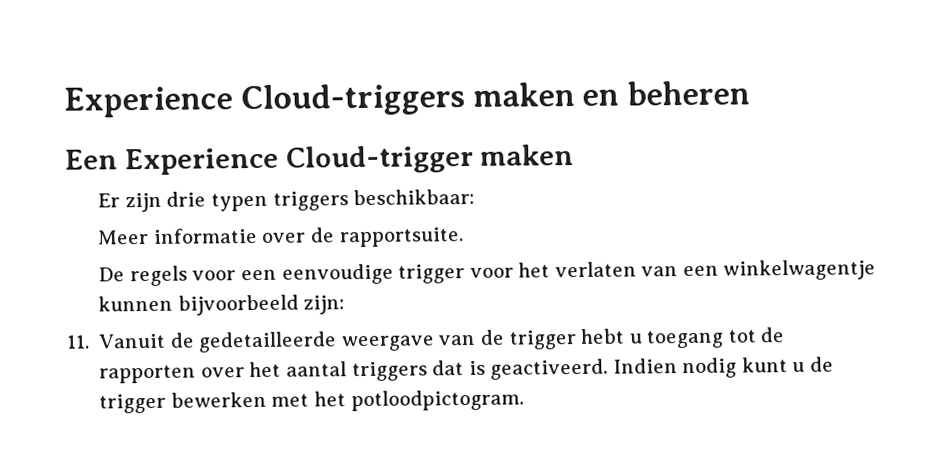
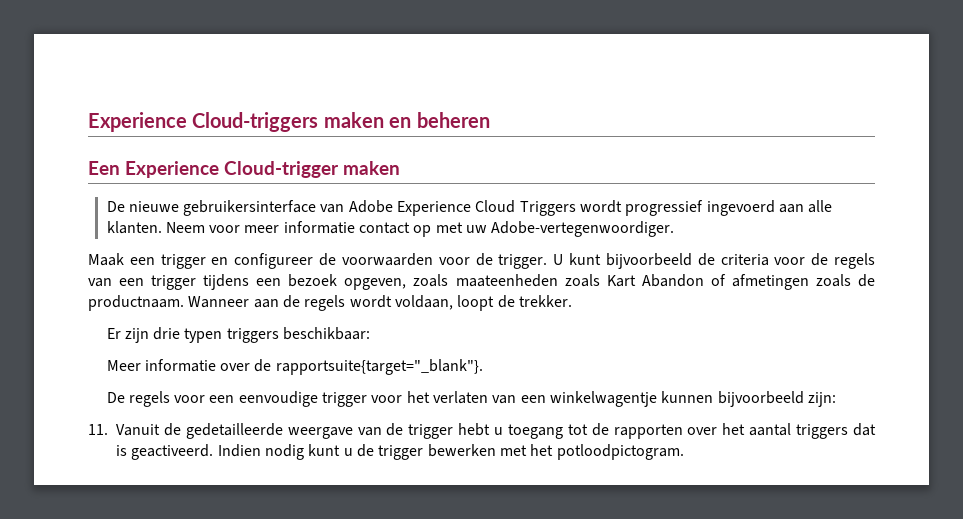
(575, 155) none -> [106,200,833,216] [106,221,675,237] [88,253,876,269] [88,274,876,290] [88,295,572,311] // De nieuwe gebruikersinterface van Adobe Experience Cloud Triggers wordt progressief ingevoerd aan alle klanten. Neem voor meer informatie contact op met uw Adobe-vertegenwoordiger. // Maak een trigger en configureer de voorwaarden voor de trigger. U kunt bijvoorbeeld de criteria voor de regels van een trigger tijdens een bezoek opgeven, zoals maateenheden zoals Kart Abandon of afmetingen zoals de productnaam. Wanneer aan de regels wordt voldaan, loopt de trekker.
[338,227,464,248] rapportsuite. -> [275,359,483,375] rapportsuite{target="_blank"}.

